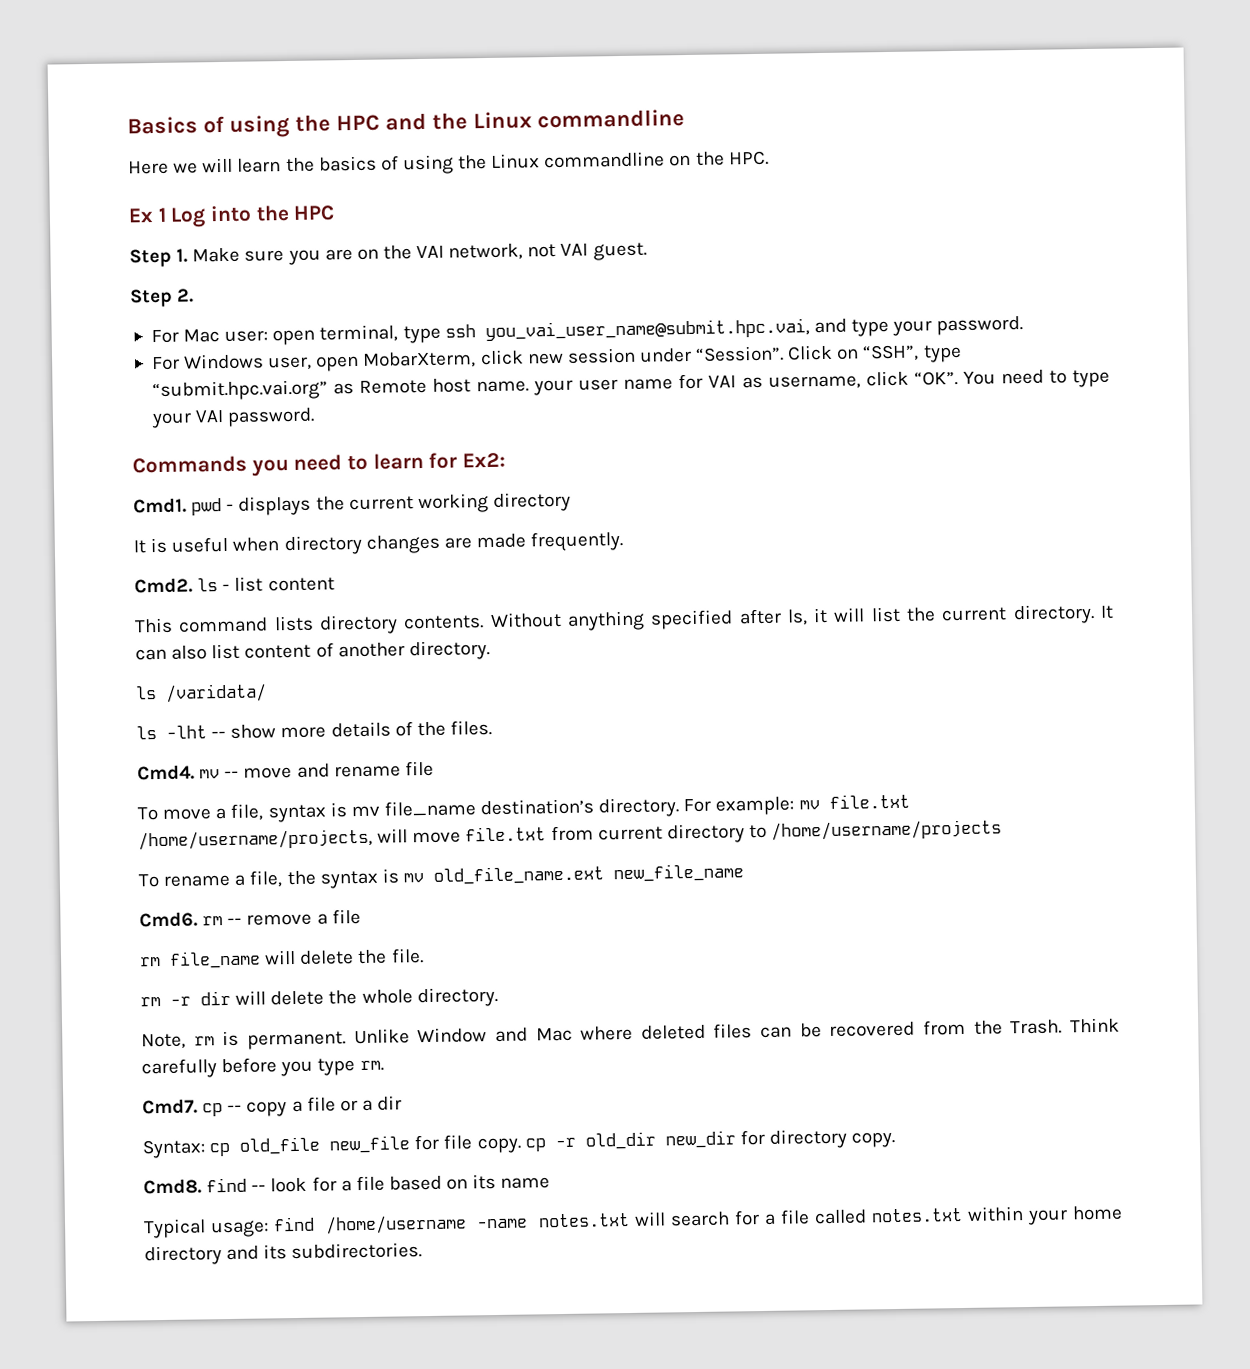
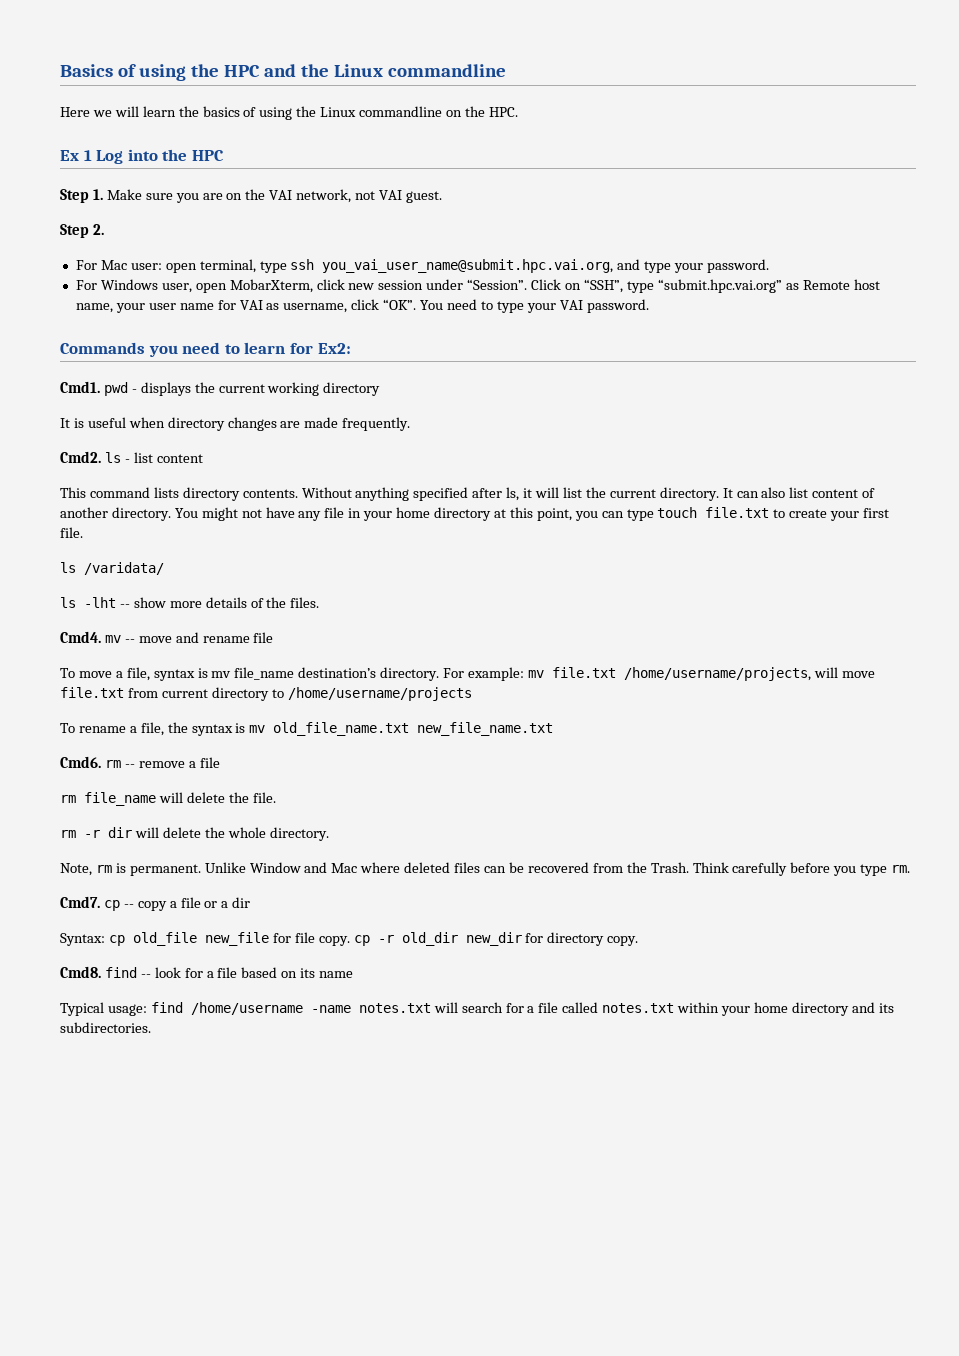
[484,318,810,342] you_vai_user_name@submit.hpc.vai, -> [322,259,614,273] you_vai_user_name@submit.hpc.vai.org,
[476,380,530,393] name. -> [75,303,113,313] name,
(490, 650) none -> [174,507,890,521] [60,527,83,538] You might not have any file in your home directory at this point, you can type touch file.txt to create your first file.
[432,863,744,885] old_file_name.ext new_file_name -> [273,722,554,736] old_file_name.txt new_file_name.txt

